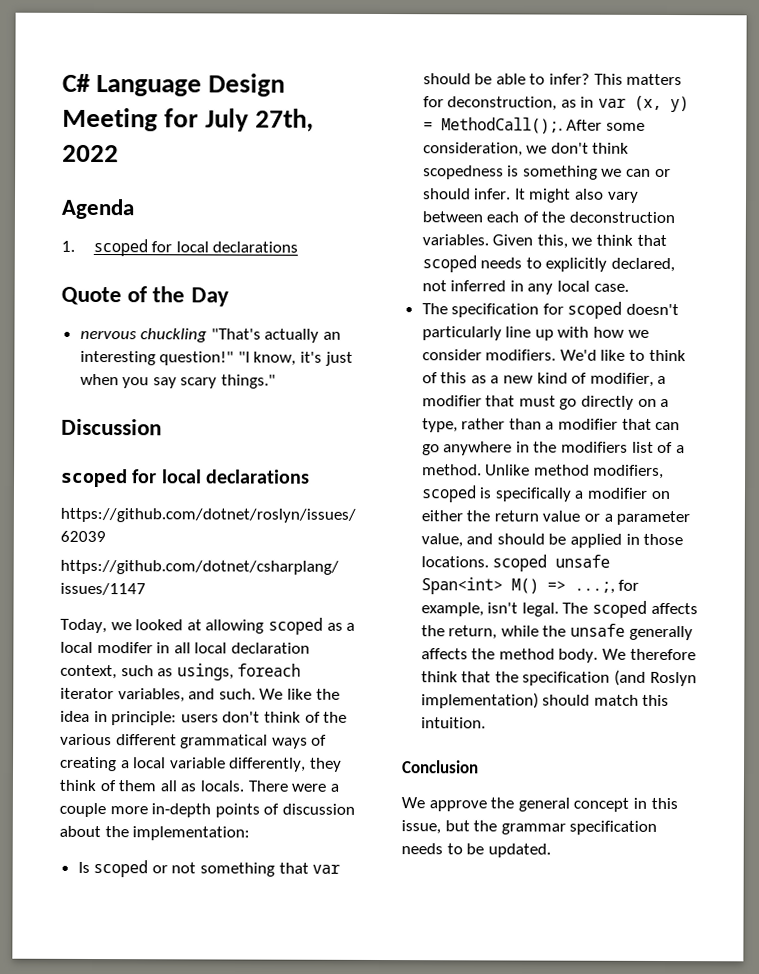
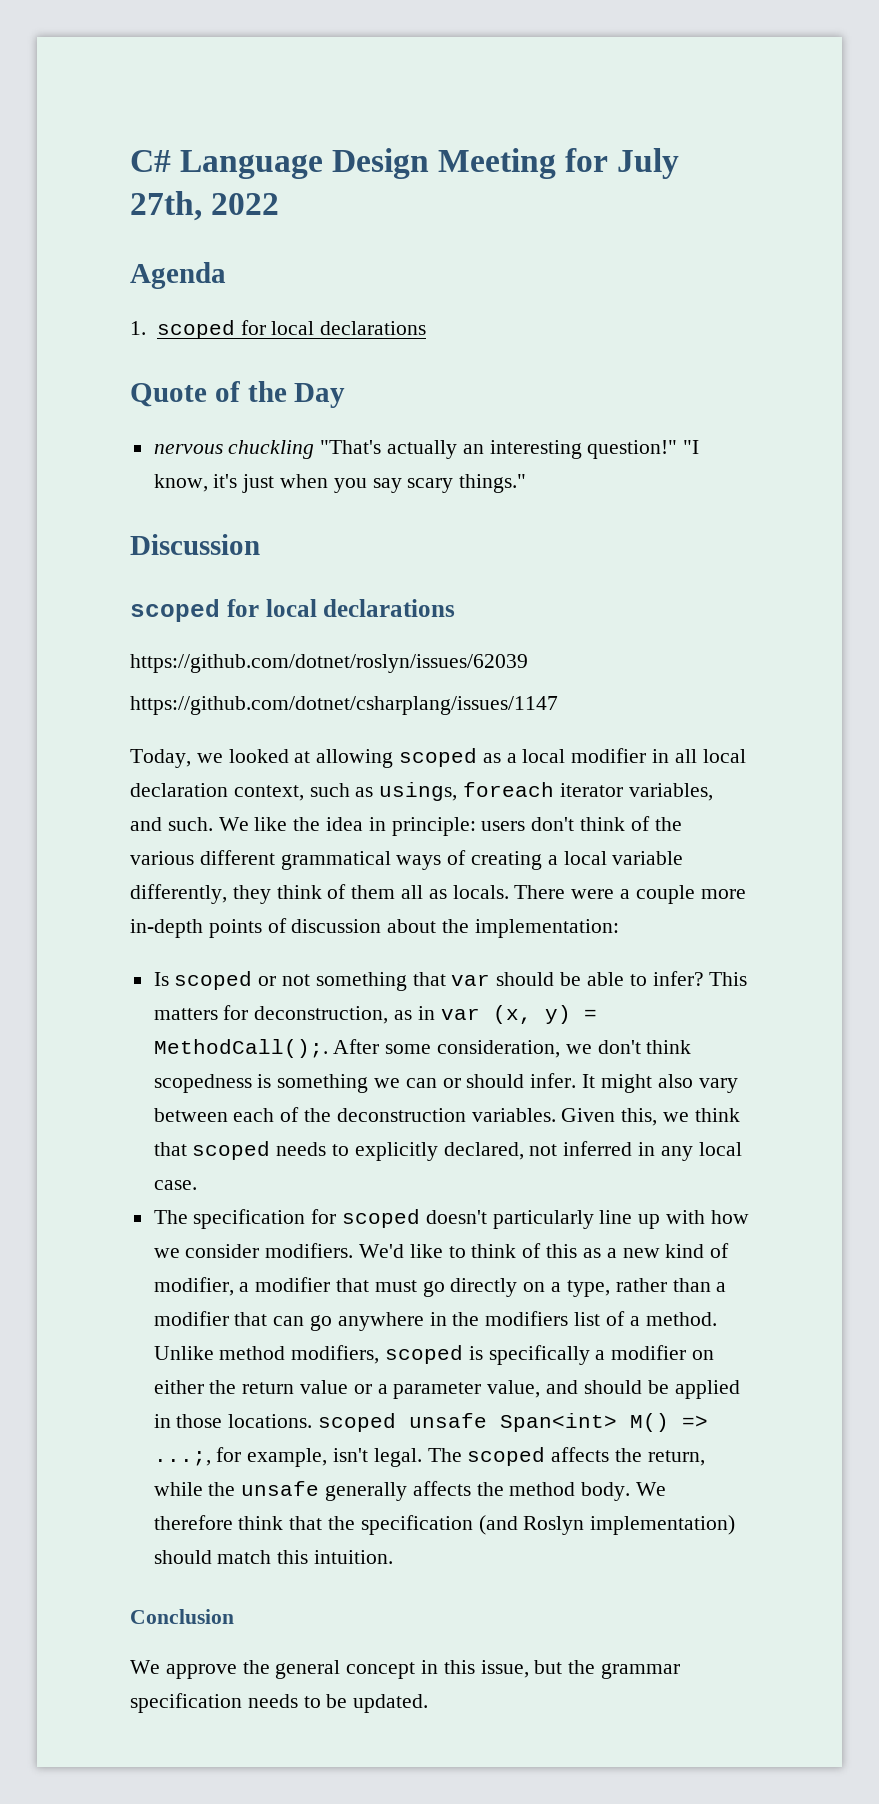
[96,642,153,654] modifer -> [571,748,647,763] modifier

